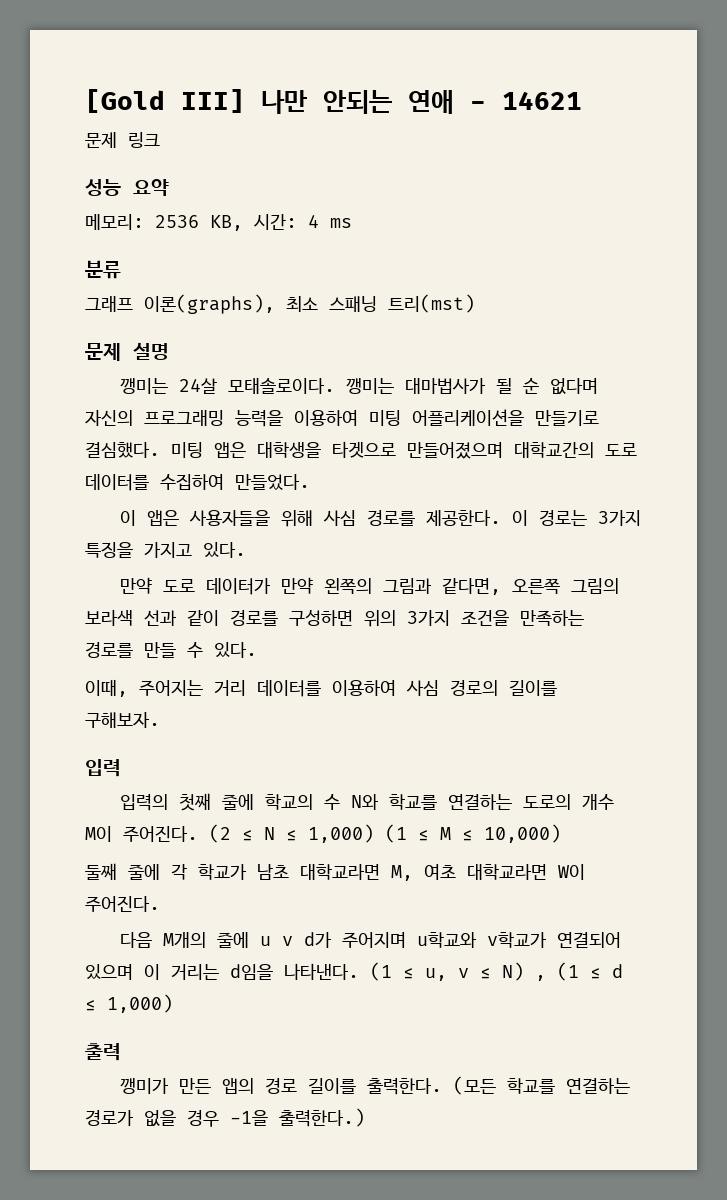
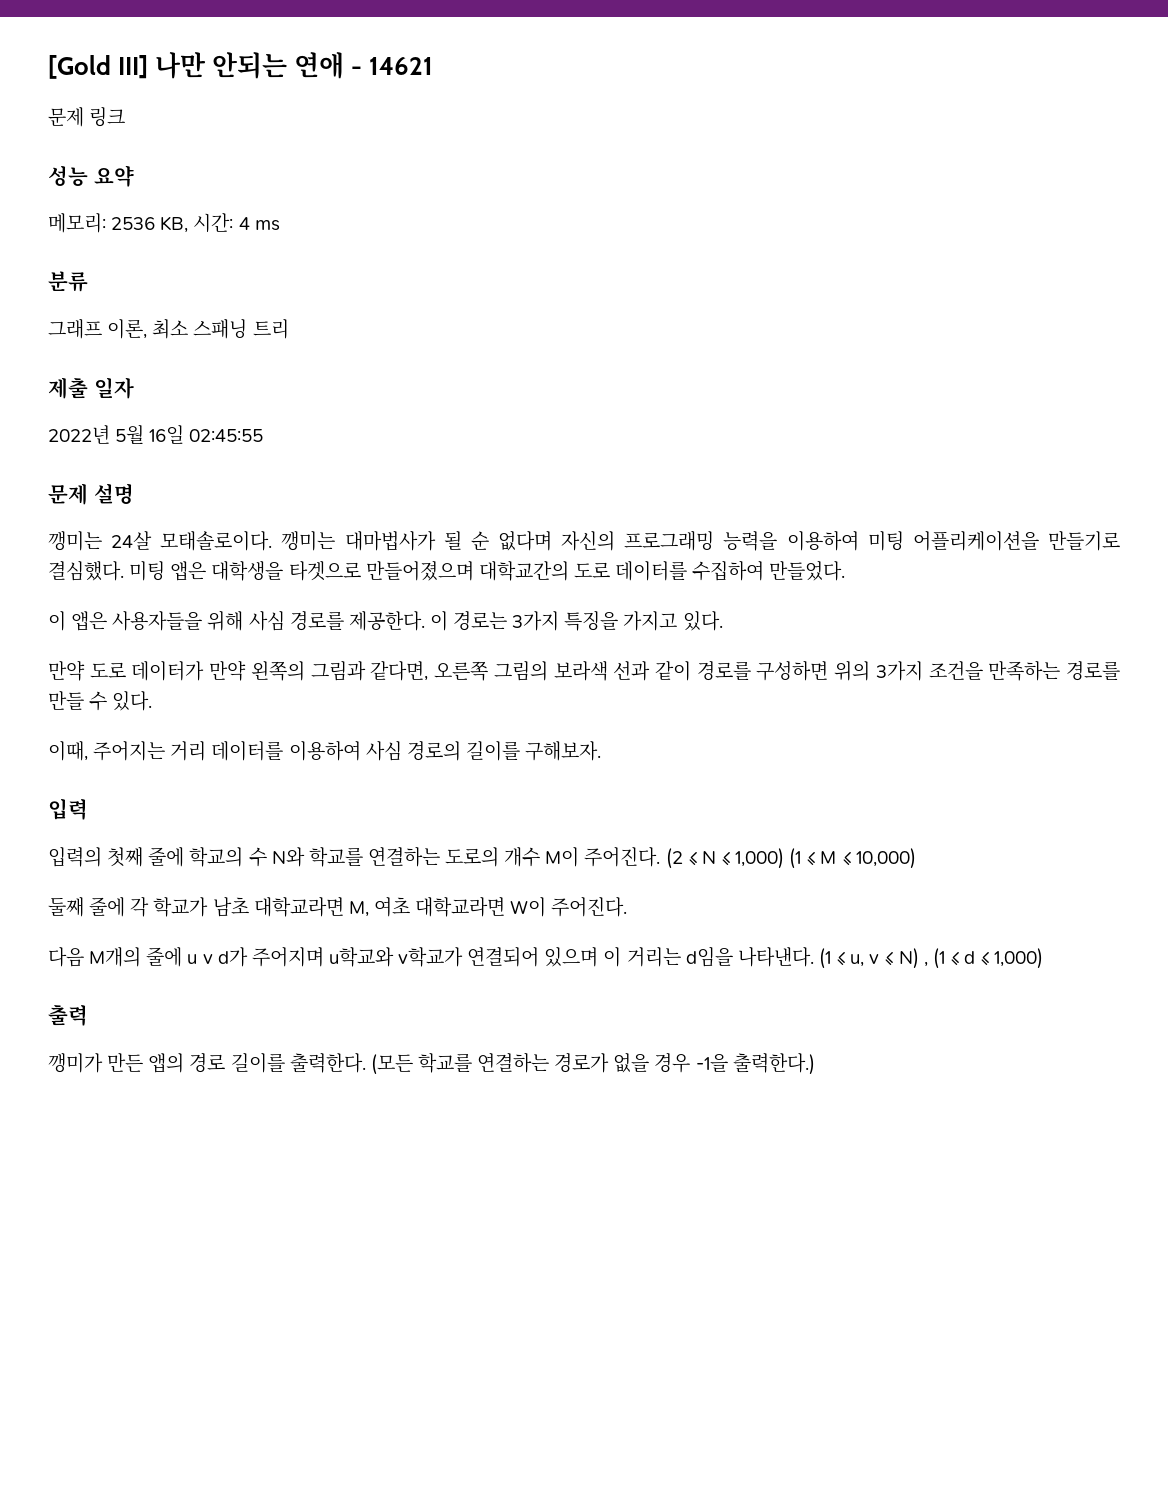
[144,294,275,314] 이론(graphs), -> [107,319,148,339] 이론,
[388,294,475,313] 트리(mst) -> [252,319,289,339] [48,377,134,399] [48,424,264,444] 트리 // 제출 일자 // 2022년 5월 16일 02:45:55

